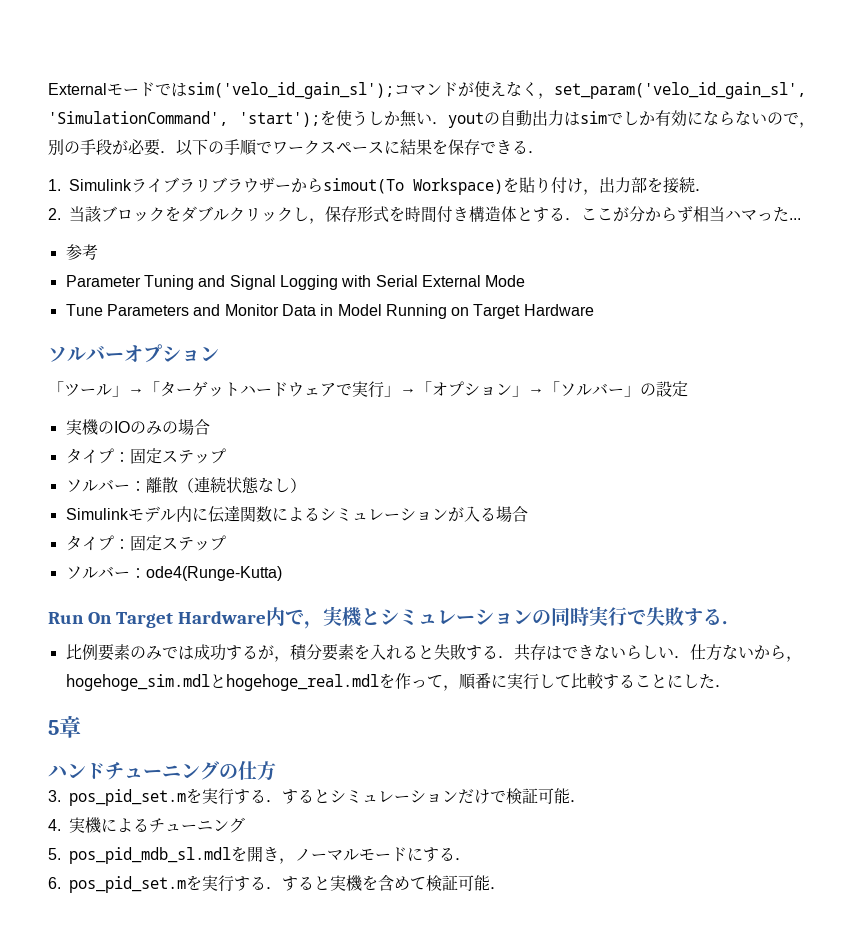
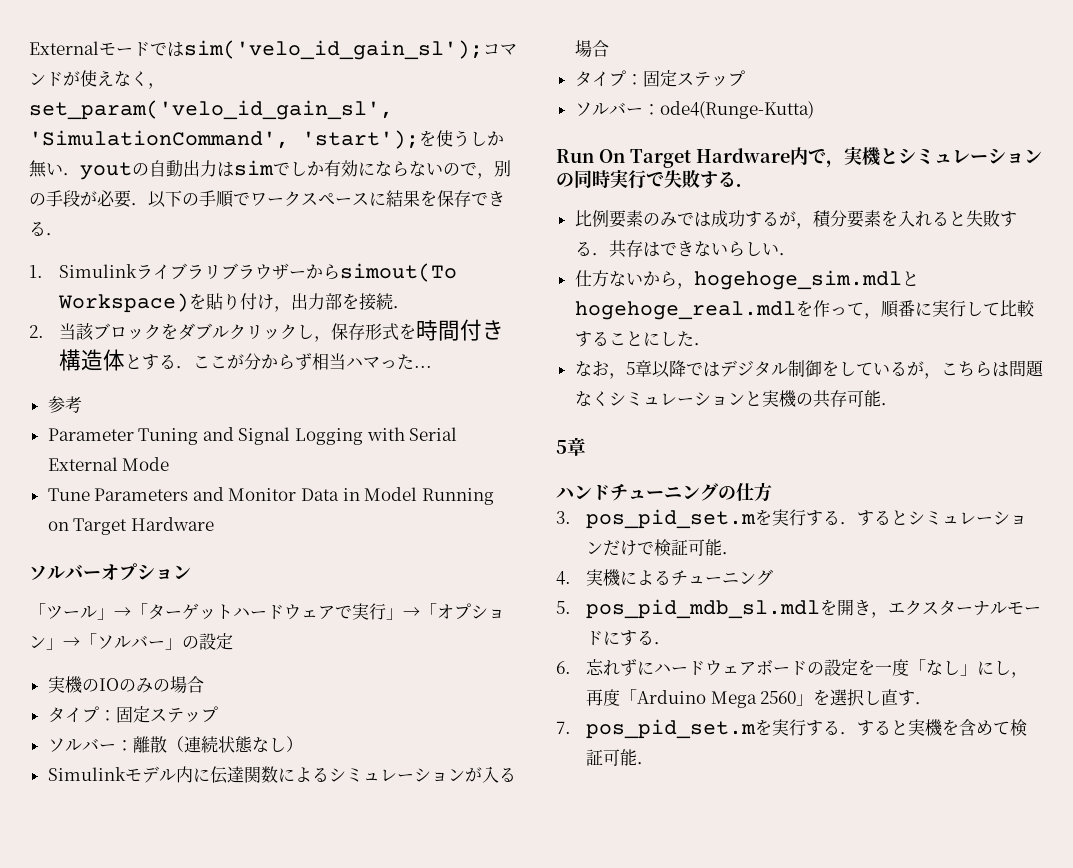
(690, 657) none -> (796, 254) //
(731, 686) none -> [574,360,1044,379] [574,390,898,408] // なお，5章以降ではデジタル制御をしているが，こちらは問題なくシミュレーションと実機の共存可能．
[295,848,344,861] ノーマ -> [888,600,991,616] エクスターナ
(61, 883) none -> [586,659,1029,678] [586,689,933,708] [556,721,571,734] 忘れずにハードウェアボードの設定を一度「なし」にし，再度「Arduino Mega 2560」を選択し直す． // 7.

